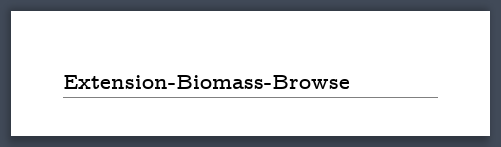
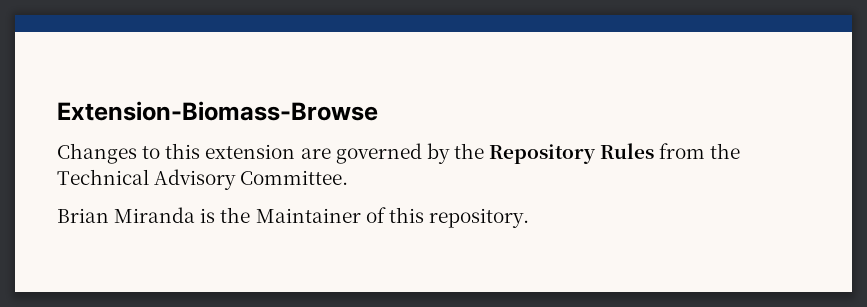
(350, 82) none -> [57,143,741,164] [57,169,349,190] [57,207,529,228] // Changes to this extension are governed by the Repository Rules from the Technical Advisory Committee. // Brian Miranda is the Maintainer of this repository.

